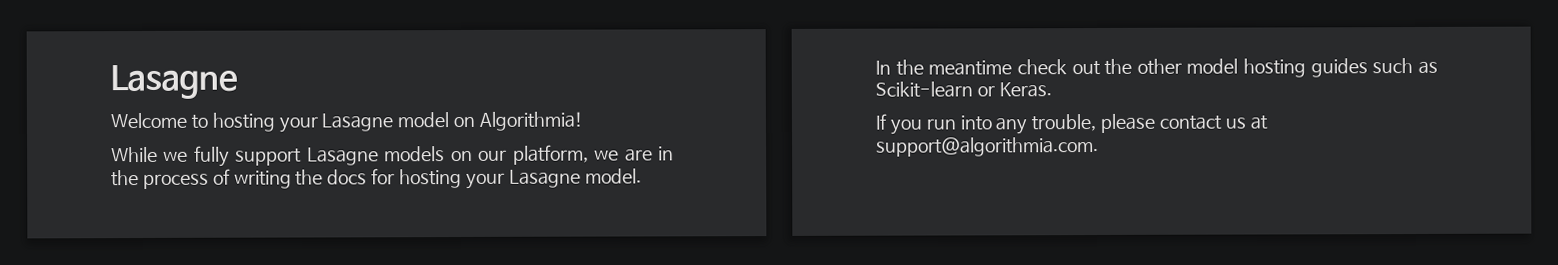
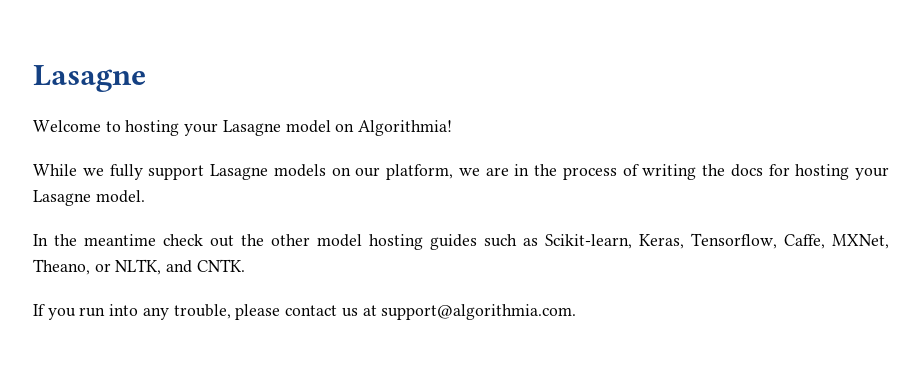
[875,81,1052,98] Scikit-learn or Keras. -> [545,233,889,249] [33,259,245,275] Scikit-learn, Keras, Tensorflow, Caffe, MXNet, Theano, or NLTK, and CNTK.

